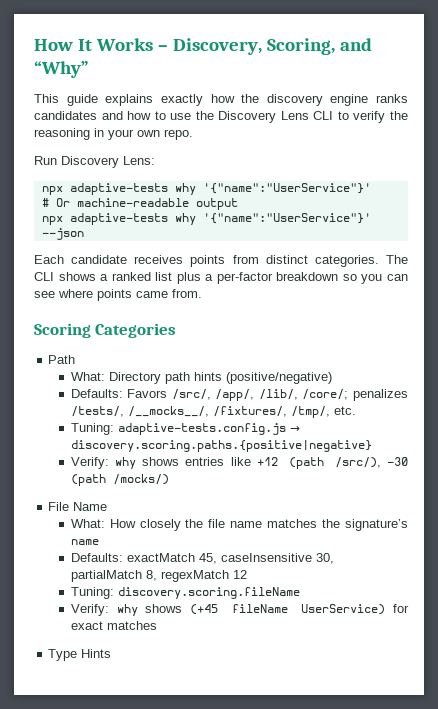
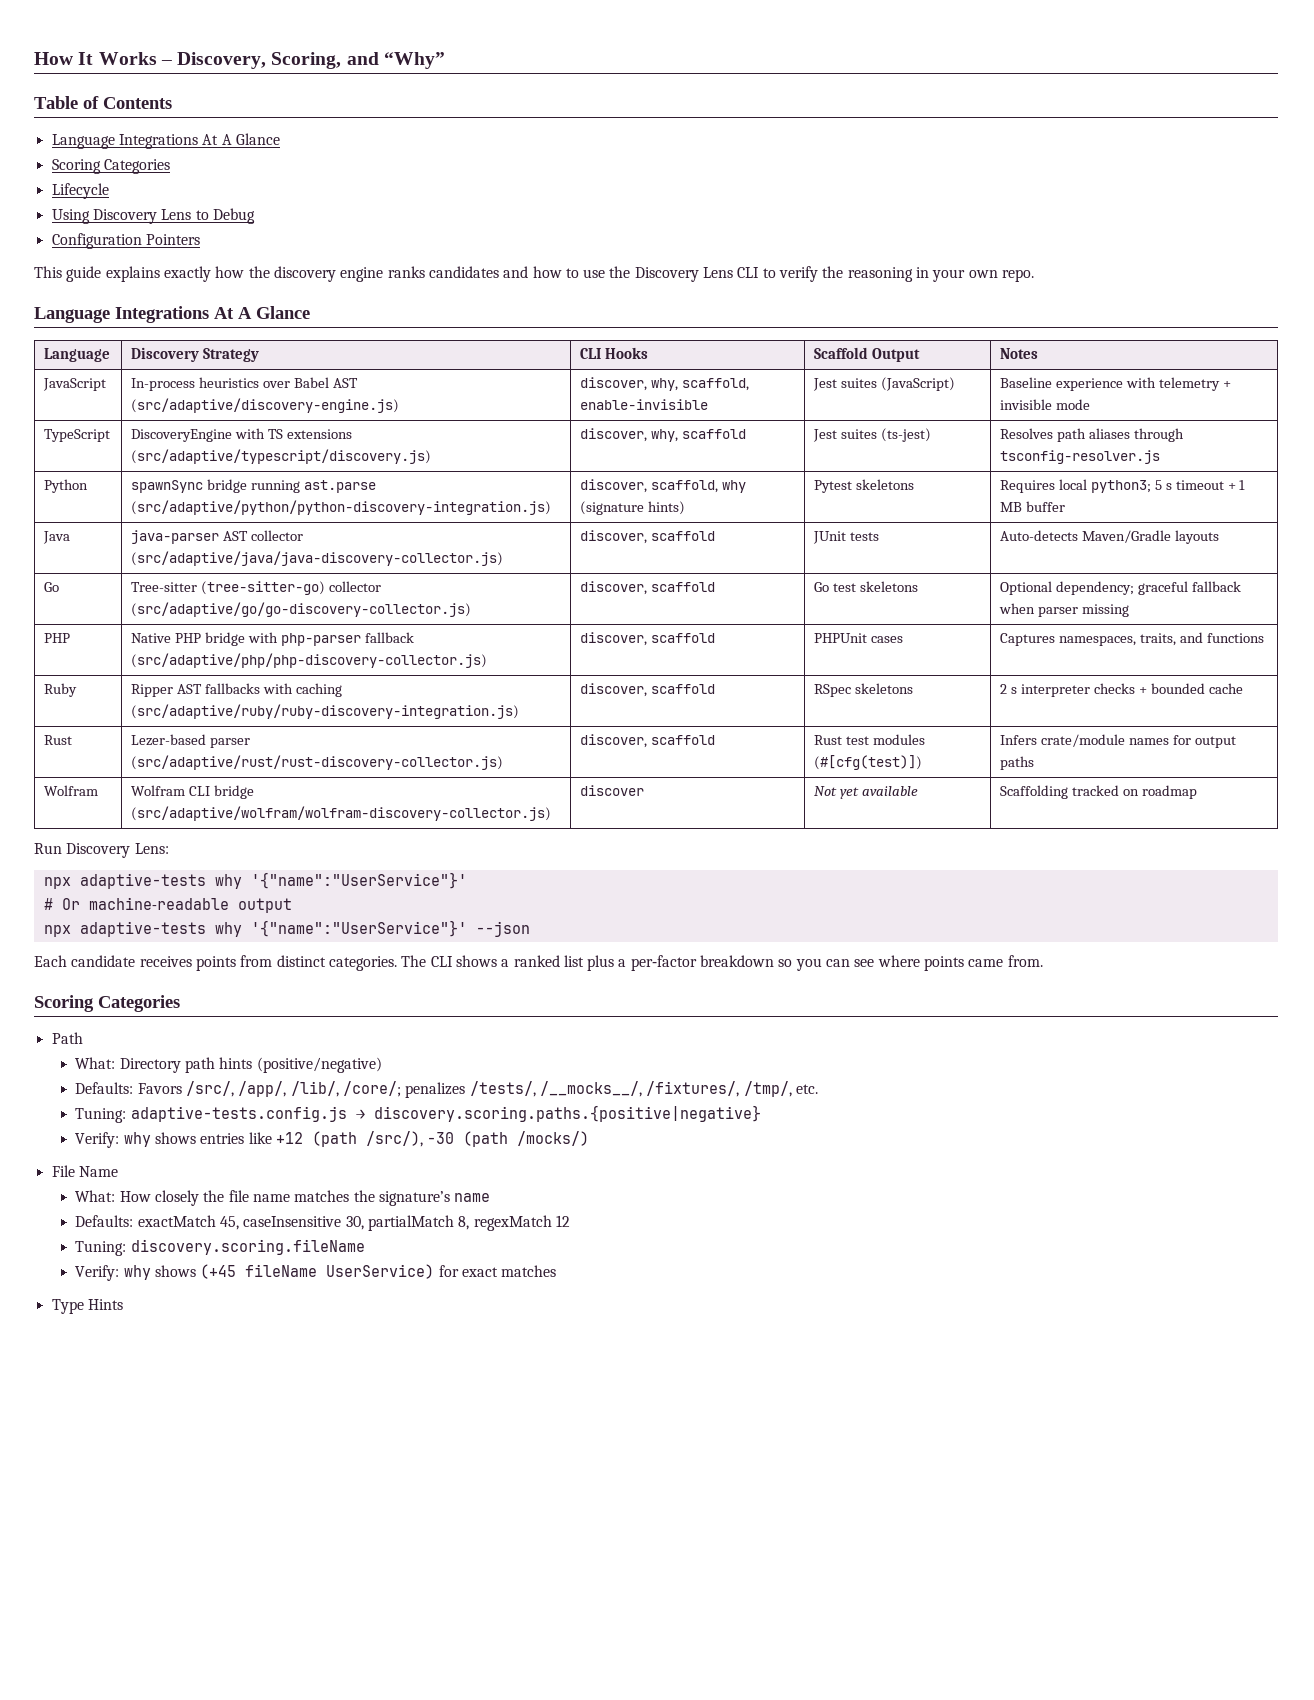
(89, 69) none -> [34,96,172,109] [51,133,280,149] [51,159,170,174] [51,183,109,199] [51,208,255,224] [51,233,200,249] // Table of Contents // Language Integrations At A Glance // Scoring Categories // Lifecycle // Using Discovery Lens to Debug // Configuration Pointers
(193, 134) none -> [34,306,310,323] [44,348,111,362] [131,347,259,362] [580,347,648,359] [814,347,920,362] [1000,348,1039,359] [43,378,107,391] [131,377,358,391] [131,398,400,413] [580,377,749,391] [580,399,709,410] [813,377,955,391] [1000,377,1231,391] [1000,399,1090,410] [44,429,111,442] [131,428,352,442] [131,449,432,464] [580,428,746,442] [813,428,931,442] [1000,428,1184,442] [1000,450,1161,464] [44,479,89,493] [131,479,376,493] [131,500,552,515] [580,479,746,493] [580,501,685,515] [814,479,914,493] [1000,479,1246,493] [1000,501,1065,512] [43,531,71,544] [131,530,303,544] [131,551,504,566] [580,530,715,544] [813,531,879,544] [1000,530,1219,544] [44,582,60,592] [131,581,381,595] [131,602,472,617] [580,581,715,595] [814,581,918,592] [1000,581,1241,595] [999,603,1129,617] [44,633,71,643] [131,632,414,646] [131,653,488,668] [580,632,715,646] [814,633,903,643] [1000,632,1264,646] [44,683,78,697] [131,683,342,697] [131,704,520,719] [580,683,715,697] [814,683,913,697] [1000,683,1243,697] [44,735,73,745] [131,734,250,748] [131,755,504,770] [580,734,715,748] [814,734,925,745] [814,755,923,770] [1000,734,1236,748] [1000,756,1035,770] [44,785,99,796] [131,785,254,799] [131,806,552,821] [580,785,645,796] [814,786,918,799] [1000,785,1197,799] // Language Integrations At A Glance // Language | Discovery Strategy | CLI Hooks | Scaffold Output | Notes // JavaScript | In-process heuristics over Babel AST (src/adaptive/discovery-engine.js) | discover, why, scaffold, enable-invisible | Jest suites (JavaScript) | Baseline experience with telemetry + invisible mode // TypeScript | DiscoveryEngine with TS extensions (src/adaptive/typescript/discovery.js) | discover, why, scaffold | Jest suites (ts-jest) | Resolves path aliases through tsconfig-resolver.js // Python | spawnSync bridge running ast.parse (src/adaptive/python/python-discovery-integration.js) | discover, scaffold, why (signature hints) | Pytest skeletons | Requires local python3; 5 s timeout + 1 MB buffer // Java | java-parser AST collector (src/adaptive/java/java-discovery-collector.js) | discover, scaffold | JUnit tests | Auto-detects Maven/Gradle layouts // Go | Tree-sitter (tree-sitter-go) collector (src/adaptive/go/go-discovery-collector.js) | discover, scaffold | Go test skeletons | Optional dependency; graceful fallback when parser missing // PHP | Native PHP bridge with php-parser fallback (src/adaptive/php/php-discovery-collector.js) | discover, scaffold | PHPUnit cases | Captures namespaces, traits, and functions // Ruby | Ripper AST fallbacks with caching (src/adaptive/ruby/ruby-discovery-integration.js) | discover, scaffold | RSpec skeletons | 2 s interpreter checks + bounded cache // Rust | Lezer-based parser (src/adaptive/rust/rust-discovery-collector.js) | discover, scaffold | Rust test modules (#[cfg(test)]) | Infers crate/module names for output paths // Wolfram | Wolfram CLI bridge (src/adaptive/wolfram/wolfram-discovery-collector.js) | discover | Not yet available | Scaffolding tracked on roadmap

